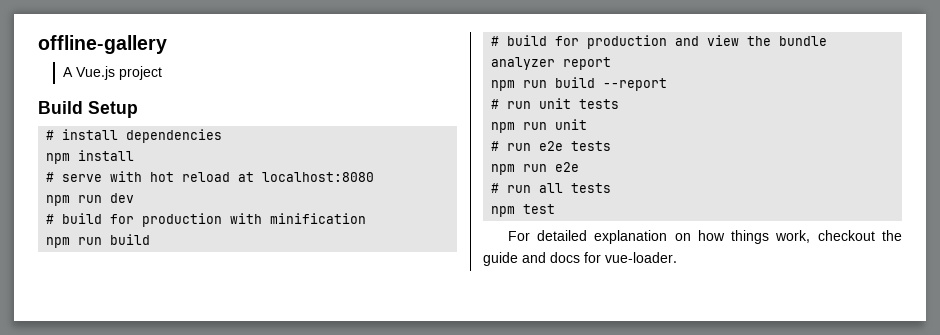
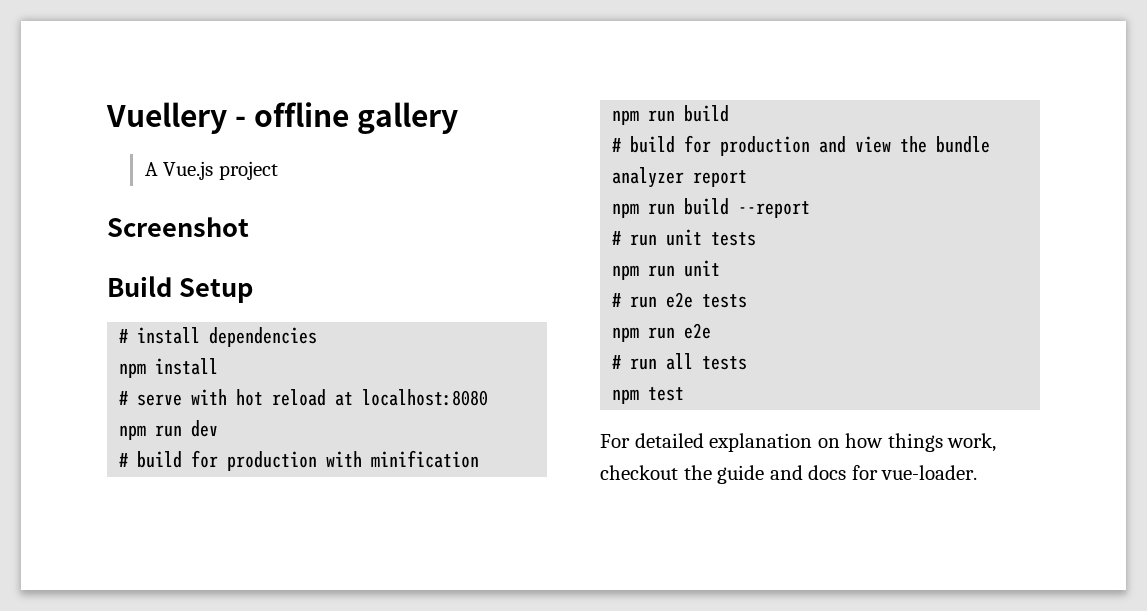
[38,35,167,54] offline-gallery -> [106,102,459,134] Vuellery - offline gallery
(163, 73) none -> [107,217,249,237] // Screenshot

